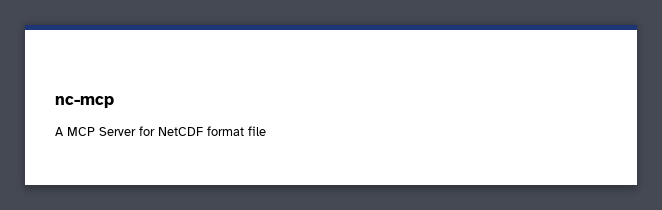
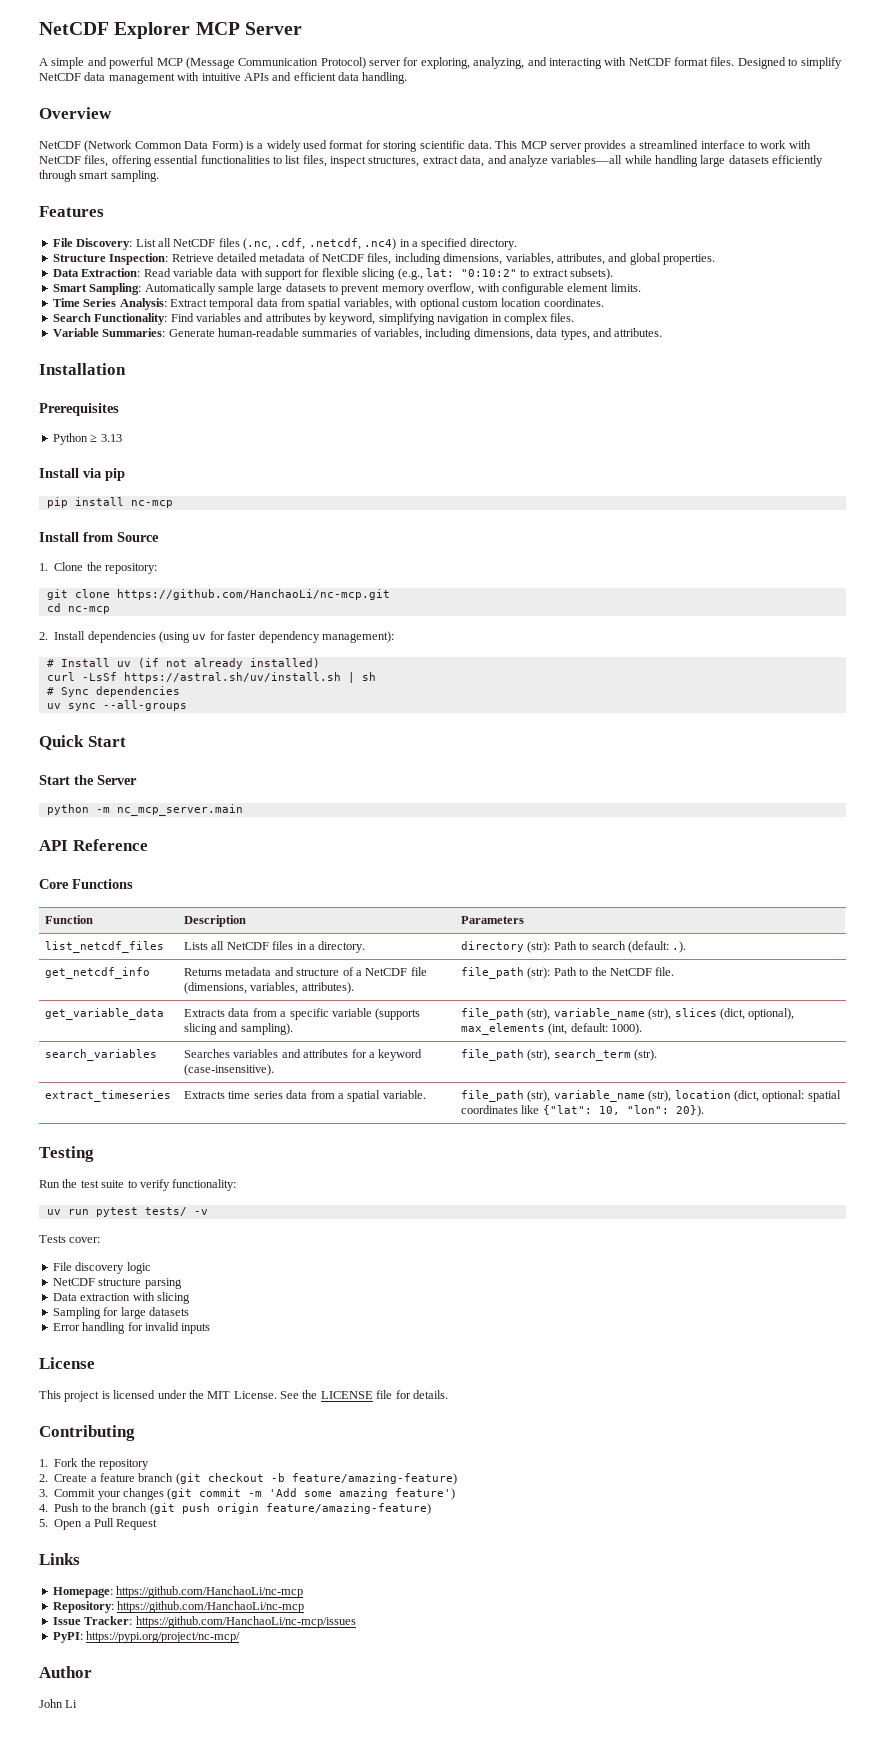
[55,96,114,108] [55,126,266,136] nc-mcp // A MCP Server for NetCDF format file -> [39,22,302,39] [39,57,842,69] [39,72,408,84] [39,107,112,119] [39,140,811,152] [39,155,824,167] [39,170,159,182] [39,206,104,217] [52,238,517,250] [52,253,715,265] [52,268,613,280] [52,283,641,295] [52,298,604,310] [52,313,575,325] [52,328,663,340] [39,363,126,375] [39,403,119,416] [52,433,122,445] [39,468,125,481] [46,497,173,508] [39,532,159,542] [39,562,157,574] [46,589,390,600] [46,603,110,614] [39,631,394,643] [46,658,320,669] [46,672,376,683] [46,686,180,697] [46,700,187,711] [39,735,126,750] [39,775,137,785] [46,804,243,816] [39,839,148,851] [39,879,133,889] [45,915,94,924] [184,915,247,927] [461,916,525,924] [45,941,165,953] [184,941,366,953] [461,941,687,953] [45,967,151,979] [184,967,427,976] [184,982,354,994] [461,967,675,979] [45,1008,165,1020] [184,1008,421,1020] [184,1023,293,1035] [461,1008,795,1020] [461,1023,643,1035] [45,1049,158,1061] [184,1049,423,1061] [184,1064,275,1076] [461,1049,658,1061] [45,1090,172,1102] [184,1090,426,1102] [461,1090,841,1102] [461,1105,704,1117] [39,1146,94,1162] [39,1179,237,1191] [46,1207,208,1217] [39,1235,101,1243] [52,1262,151,1274] [52,1278,182,1289] [52,1292,190,1304] [52,1307,189,1319] [52,1322,211,1334] [39,1357,95,1369] [39,1390,448,1402] [39,1425,135,1441] [39,1458,149,1470] [39,1473,457,1485] [39,1488,456,1500] [39,1503,431,1515] [39,1518,158,1530] [39,1553,80,1565] [52,1586,304,1598] [52,1601,305,1613] [52,1616,356,1628] [52,1631,241,1643] [39,1666,92,1678] [39,1699,78,1708] NetCDF Explorer MCP Server // A simple and powerful MCP (Message Communication Protocol) server for exploring, analyzing, and interacting with NetCDF format files. Designed to simplify NetCDF data management with intuitive APIs and efficient data handling. // Overview // NetCDF (Network Common Data Form) is a widely used format for storing scientific data. This MCP server provides a streamlined interface to work with NetCDF files, offering essential functionalities to list files, inspect structures, extract data, and analyze variables—all while handling large datasets efficiently through smart sampling. // Features // File Discovery: List all NetCDF files (.nc, .cdf, .netcdf, .nc4) in a specified directory. // Structure Inspection: Retrieve detailed metadata of NetCDF files, including dimensions, variables, attributes, and global properties. // Data Extraction: Read variable data with support for flexible slicing (e.g., lat: "0:10:2" to extract subsets). // Smart Sampling: Automatically sample large datasets to prevent memory overflow, with configurable element limits. // Time Series Analysis: Extract temporal data from spatial variables, with optional custom location coordinates. // Search Functionality: Find variables and attributes by keyword, simplifying navigation in complex files. // Variable Summaries: Generate human-readable summaries of variables, including dimensions, data types, and attributes. // Installation // Prerequisites // Python ≥ 3.13 // Install via pip // pip install nc-mcp // Install from Source // 1. Clone the repository: // git clone https://github.com/HanchaoLi/nc-mcp.git // cd nc-mcp // 2. Install dependencies (using uv for faster dependency management): // # Install uv (if not already installed) // curl -LsSf https://astral.sh/uv/install.sh | sh // # Sync dependencies // uv sync --all-groups // Quick Start // Start the Server // python -m nc_mcp_server.main // API Reference // Core Functions // Function | Description | Parameters // list_netcdf_files | Lists all NetCDF files in a directory. | directory (str): Path to search (default: .). // get_netcdf_info | Returns metadata and structure of a NetCDF file (dimensions, variables, attributes). | file_path (str): Path to the NetCDF file. // get_variable_data | Extracts data from a specific variable (supports slicing and sampling). | file_path (str), variable_name (str), slices (dict, optional), max_elements (int, default: 1000). // search_variables | Searches variables and attributes for a keyword (case-insensitive). | file_path (str), search_term (str). // extract_timeseries | Extracts time series data from a spatial variable. | file_path (str), variable_name (str), location (dict, optional: spatial coordinates like {"lat": 10, "lon": 20}). // Testing // Run the test suite to verify functionality: // uv run pytest tests/ -v // Tests cover: // File discovery logic // NetCDF structure parsing // Data extraction with slicing // Sampling for large datasets // Error handling for invalid inputs // License // This project is licensed under the MIT License. See the LICENSE file for details. // Contributing // 1. Fork the repository // 2. Create a feature branch (git checkout -b feature/amazing-feature) // 3. Commit your changes (git commit -m 'Add some amazing feature') // 4. Push to the branch (git push origin feature/amazing-feature) // 5. Open a Pull Request // Links // Homepage: https://github.com/HanchaoLi/nc-mcp // Repository: https://github.com/HanchaoLi/nc-mcp // Issue Tracker: https://github.com/HanchaoLi/nc-mcp/issues // PyPI: https://pypi.org/project/nc-mcp/ // Author // John Li

